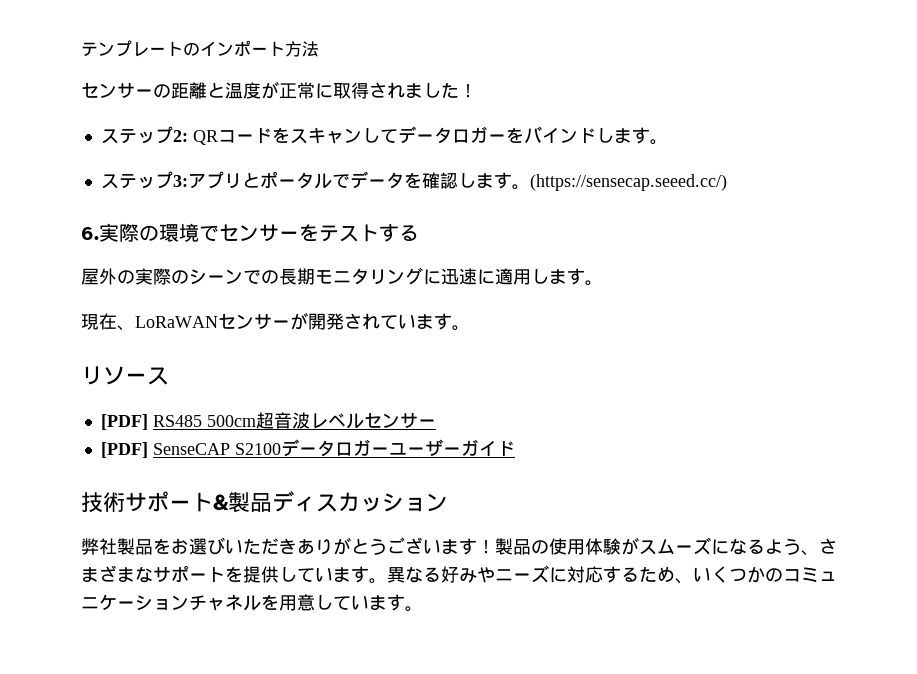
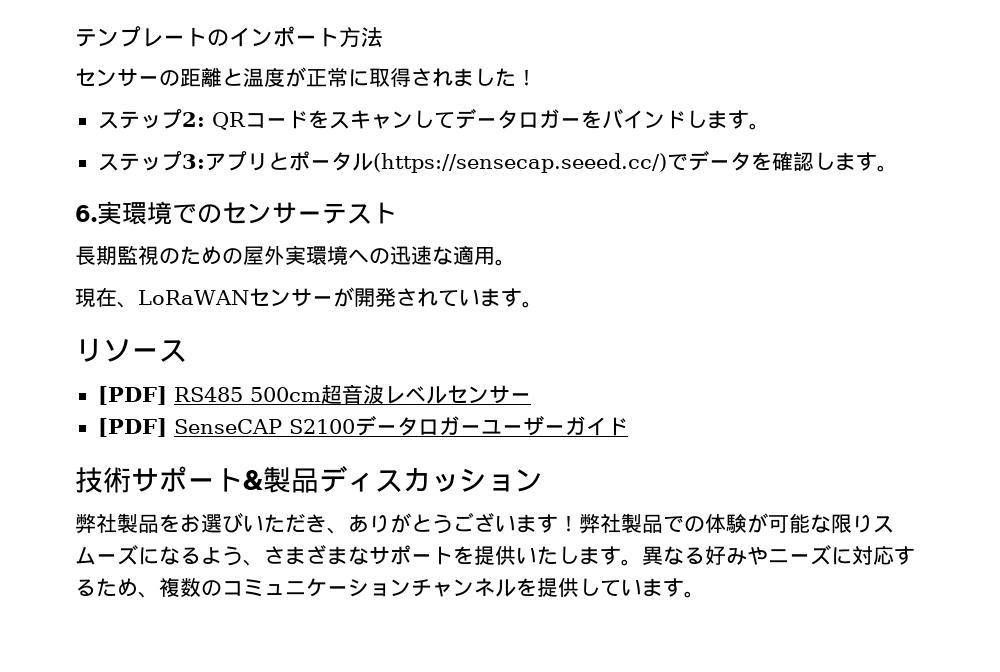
(332, 181) none -> [372,153,667,173] (https://sensecap.seeed.cc/)
[529,174,727,191] (https://sensecap.seeed.cc/) -> (898, 168) none
[119,223,319,242] 際の環境でセンサーを -> [122,201,322,225] 環境でのセンサー
[379,224,419,242] [81,267,585,285] する // 屋外の実際のシーンでの長期モニタリングに迅速に適用します -> [75,245,495,265] // 長期監視のための屋外実環境への迅速な適用
(297, 546) none -> [327,527,348,534] 、
[495,537,639,555] 製品の使用体験が -> [579,513,873,534] 弊社製品での体験が可能な限り
[279,567,333,582] してい -> [516,546,579,565] いたし
[693,566,765,583] いくつか -> [159,577,201,597] 複数
[225,594,315,611] ネルを用意 -> [453,578,579,597] ンネルを提供

